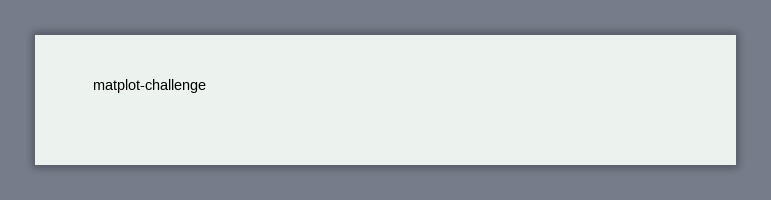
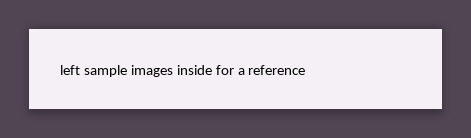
[93,79,206,93] matplot-challenge -> [60,65,306,77] left sample images inside for a reference

